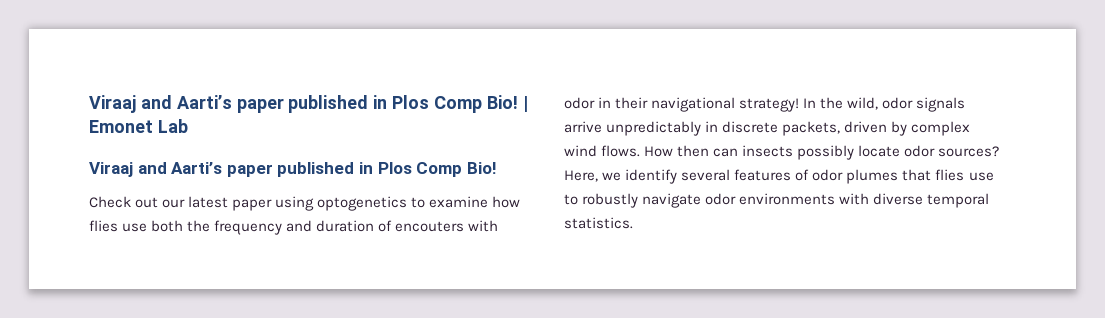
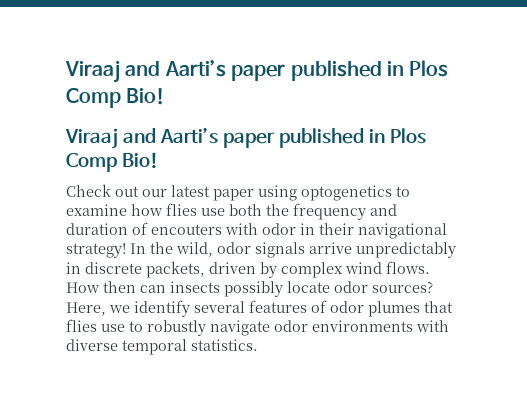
[89,95,528,113] [89,119,188,133] Viraaj and Aarti’s paper published in Plos Comp Bio! | Emonet Lab -> [65,60,449,83] [66,88,166,108] Viraaj and Aarti’s paper published in Plos Comp Bio!

